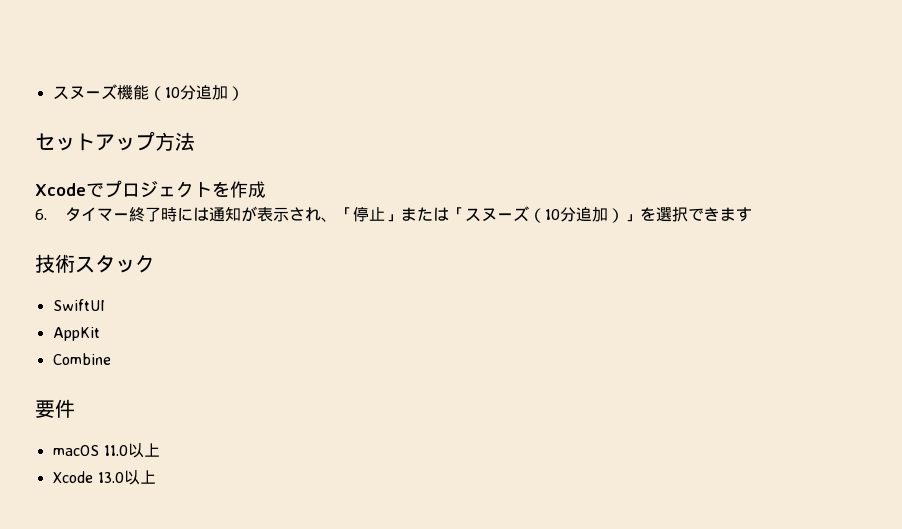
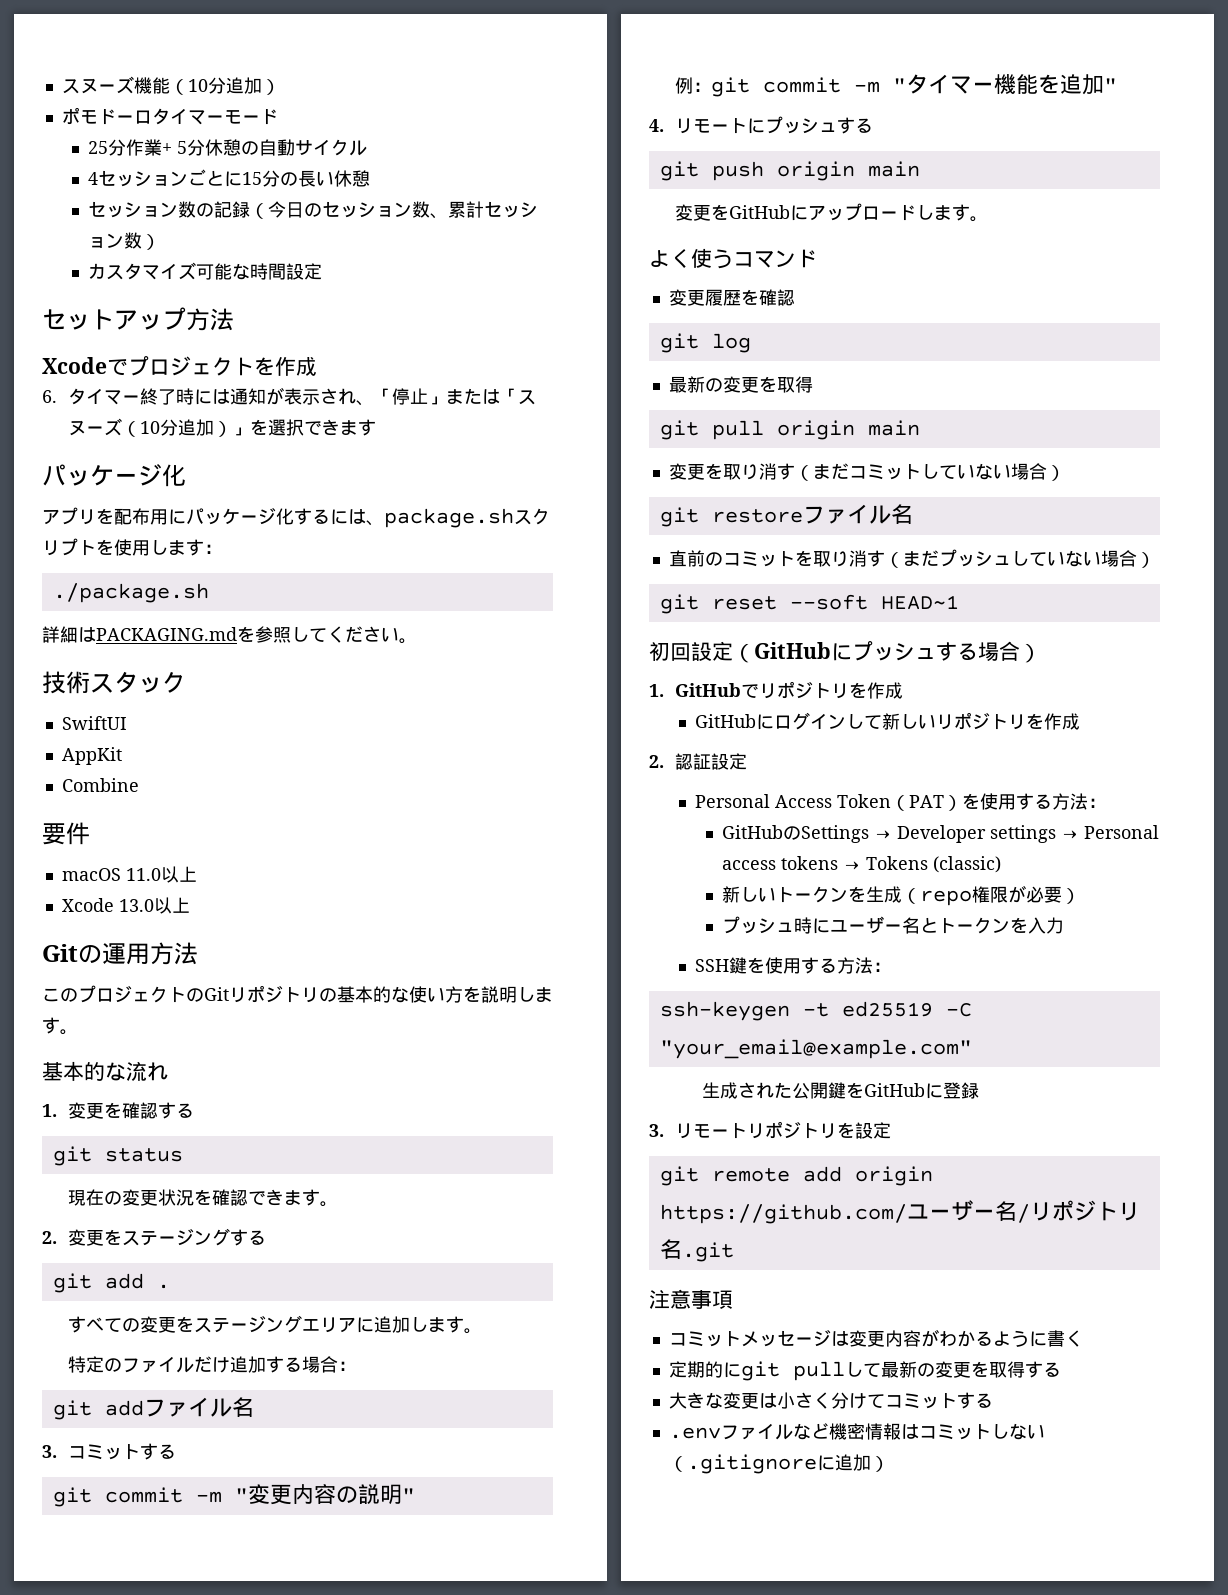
(244, 93) none -> [61,107,278,125] [88,139,368,156] [88,169,371,187] [88,201,539,219] [88,232,161,250] [88,262,323,280] // ポモドーロタイマーモード // 25分作業+ 5分休憩の自動サイクル // 4セッションごとに15分の長い休憩 // セッション数の記録（今日のセッション数、累計セッション数） // カスタマイズ可能な時間設定
(752, 214) none -> [42,464,186,487] [42,507,550,528] [42,538,222,556] [52,583,209,603] [42,626,417,644] // パッケージ化 // アプリを配布用にパッケージ化するには、package.shスクリプトを使用します： // ./package.sh // 詳細はPACKAGING.mdを参照してください。
(156, 477) none -> [42,942,198,965] [42,985,553,1003] [42,1017,78,1035] [42,1061,168,1081] [42,1102,195,1119] [52,1146,183,1166] [68,1189,339,1207] [42,1228,267,1246] [52,1273,170,1293] [68,1315,483,1334] [68,1356,357,1373] [52,1397,254,1420] [42,1443,177,1460] [52,1484,415,1507] [675,74,1118,97] [649,116,874,134] [659,161,920,181] [675,203,989,222] [649,248,817,269] [668,289,795,306] [659,333,751,353] [668,376,813,393] [659,420,920,440] [668,463,1065,481] [659,504,913,527] [668,549,1155,568] [659,594,959,614] [649,641,1041,663] [649,681,904,699] [695,712,1081,730] [649,753,748,770] [695,793,1107,811] [721,825,1159,843] [721,856,1001,873] [721,885,1080,906] [721,916,1064,934] [695,957,892,974] [659,1001,972,1021] [659,1039,972,1059] [701,1082,979,1099] [649,1121,892,1139] [659,1166,933,1186] [659,1200,1140,1224] [659,1239,734,1262] [649,1289,733,1309] [668,1329,1083,1347] [668,1361,1061,1381] [668,1392,993,1409] [668,1423,1045,1440] [668,1454,889,1474] // Gitの運用方法 // このプロジェクトのGitリポジトリの基本的な使い方を説明します。 // 基本的な流れ // 1.変更を確認する // git status // 現在の変更状況を確認できます。 // 2.変更をステージングする // git add . // すべての変更をステージングエリアに追加します。 // 特定のファイルだけ追加する場合： // git addファイル名 // 3.コミットする // git commit -m "変更内容の説明" // 例：git commit -m "タイマー機能を追加" // 4.リモートにプッシュする // git push origin main // 変更をGitHubにアップロードします。 // よく使うコマンド // 変更履歴を確認 // git log // 最新の変更を取得 // git pull origin main // 変更を取り消す（まだコミットしていない場合） // git restoreファイル名 // 直前のコミットを取り消す（まだプッシュしていない場合） // git reset --soft HEAD~1 // 初回設定（GitHubにプッシュする場合） // 1. GitHubでリポジトリを作成 // GitHubにログインして新しいリポジトリを作成 // 2.認証設定 // Personal Access Token（PAT）を使用する方法： // GitHubのSettings → Developer settings → Personal access tokens → Tokens (classic) // 新しいトークンを生成（repo権限が必要） // プッシュ時にユーザー名とトークンを入力 // SSH鍵を使用する方法： // ssh-keygen -t ed25519 -C "your_email@example.com" // 生成された公開鍵をGitHubに登録 // 3.リモートリポジトリを設定 // git remote add origin https://github.com/ユーザー名/リポジトリ名.git // 注意事項 // コミットメッセージは変更内容がわかるように書く // 定期的にgit pullして最新の変更を取得する // 大きな変更は小さく分けてコミットする // .envファイルなど機密情報はコミットしない（.gitignoreに追加）

